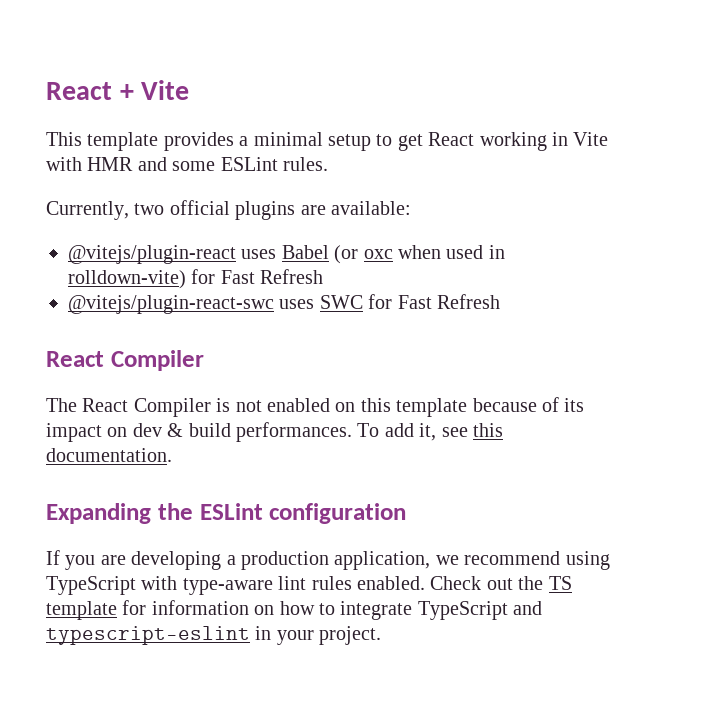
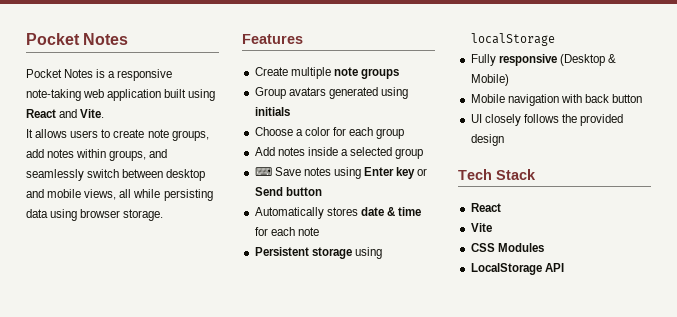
[46,80,190,100] [46,132,609,151] [46,157,328,171] [46,200,411,220] [68,245,505,264] [68,269,324,289] [68,294,500,314] [46,350,204,371] [46,397,585,417] [46,422,503,442] [46,448,172,462] [46,503,407,524] [46,550,610,570] [46,576,572,595] [46,600,543,620] [46,626,382,645] React + Vite // This template provides a minimal setup to get React working in Vite with HMR and some ESLint rules. // Currently, two official plugins are available: // @vitejs/plugin-react uses Babel (or oxc when used in rolldown-vite) for Fast Refresh // @vitejs/plugin-react-swc uses SWC for Fast Refresh // React Compiler // The React Compiler is not enabled on this template because of its impact on dev & build performances. To add it, see this documentation. // Expanding the ESLint configuration // If you are developing a production application, we recommend using TypeScript with type-aware lint rules enabled. Check out the TS template for information on how to integrate TypeScript and typescript-eslint in your project. -> [26,33,129,45] [26,69,173,81] [26,89,216,101] [26,109,105,118] [26,129,209,141] [26,149,168,161] [26,169,206,181] [26,189,213,201] [26,209,164,221] [242,34,303,44] [254,67,399,79] [254,87,408,99] [254,107,290,116] [254,127,405,139] [254,147,424,159] [254,167,428,179] [254,187,322,196] [254,207,422,219] [254,227,319,236] [254,247,382,259] [470,33,555,46] [470,54,616,66] [470,74,509,86] [470,94,643,106] [470,114,624,126] [470,134,504,146] [458,169,536,180] [470,203,501,212] [470,223,492,232] [470,243,544,252] [470,263,564,275] Pocket Notes // Pocket Notes is a responsive note-taking web application built using React and Vite. // It allows users to create note groups, add notes within groups, and seamlessly switch between desktop and mobile views, all while persisting data using browser storage. // Features // Create multiple note groups // Group avatars generated using initials // Choose a color for each group // Add notes inside a selected group // ⌨ Save notes using Enter key or Send button // Automatically stores date & time for each note // Persistent storage using localStorage // Fully responsive (Desktop & Mobile) // Mobile navigation with back button // UI closely follows the provided design // Tech Stack // React // Vite // CSS Modules // LocalStorage API

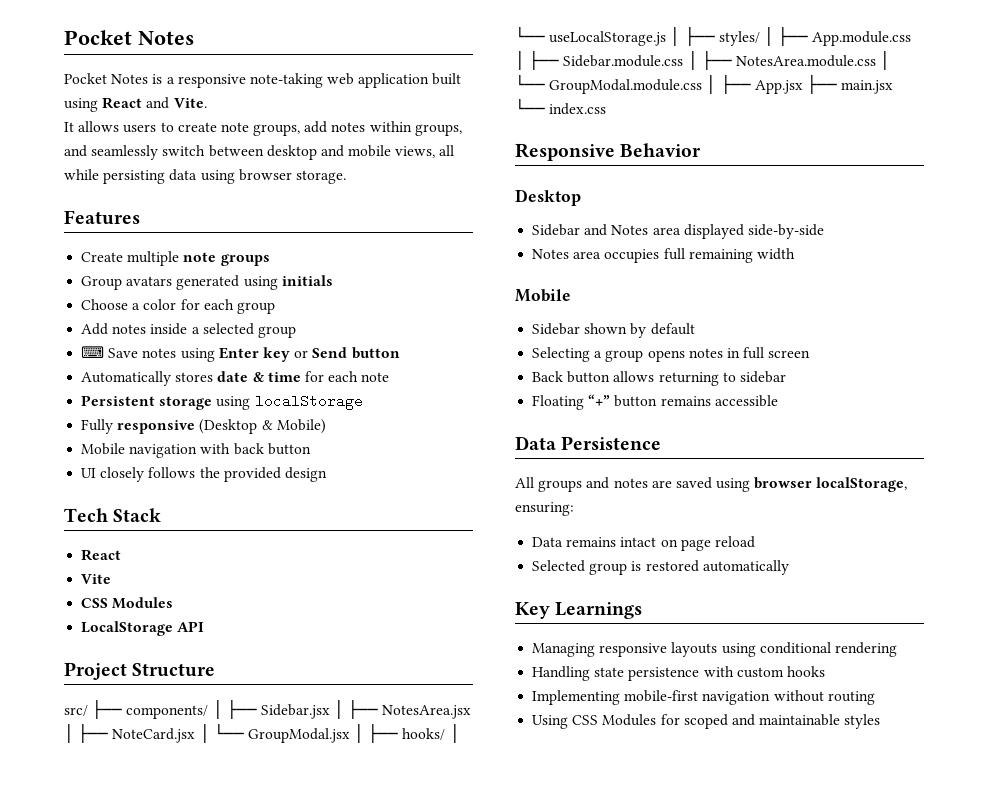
(564, 267) none -> [64,662,216,680] [64,699,472,719] [64,723,460,743] [515,26,912,46] [515,50,891,70] [515,74,894,94] [515,98,607,115] [515,143,702,161] [515,189,581,206] [532,224,824,239] [532,248,795,263] [515,289,571,302] [532,323,695,338] [532,347,811,362] [532,371,786,386] [532,394,778,410] [515,436,662,450] [515,477,908,492] [515,502,574,516] [532,536,755,551] [532,560,789,575] [515,602,643,619] [532,642,897,657] [532,666,825,681] [532,690,875,705] [532,714,881,729] // Project Structure // src/ ├── components/ │ ├── Sidebar.jsx │ ├── NotesArea.jsx │ ├── NoteCard.jsx │ └── GroupModal.jsx │ ├── hooks/ │ └── useLocalStorage.js │ ├── styles/ │ ├── App.module.css │ ├── Sidebar.module.css │ ├── NotesArea.module.css │ └── GroupModal.module.css │ ├── App.jsx ├── main.jsx └── index.css // Responsive Behavior // Desktop // Sidebar and Notes area displayed side-by-side // Notes area occupies full remaining width // Mobile // Sidebar shown by default // Selecting a group opens notes in full screen // Back button allows returning to sidebar // Floating “+” button remains accessible // Data Persistence // All groups and notes are saved using browser localStorage, ensuring: // Data remains intact on page reload // Selected group is restored automatically // Key Learnings // Managing responsive layouts using conditional rendering // Handling state persistence with custom hooks // Implementing mobile-first navigation without routing // Using CSS Modules for scoped and maintainable styles

